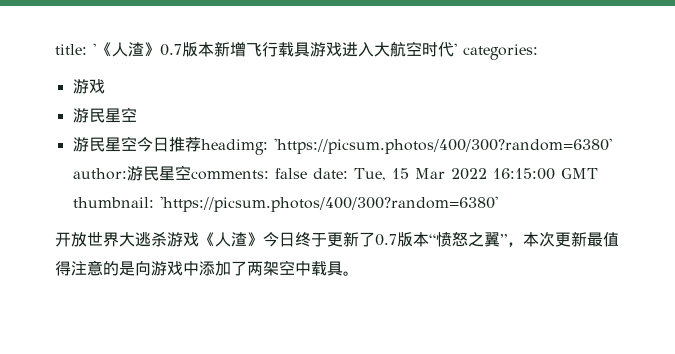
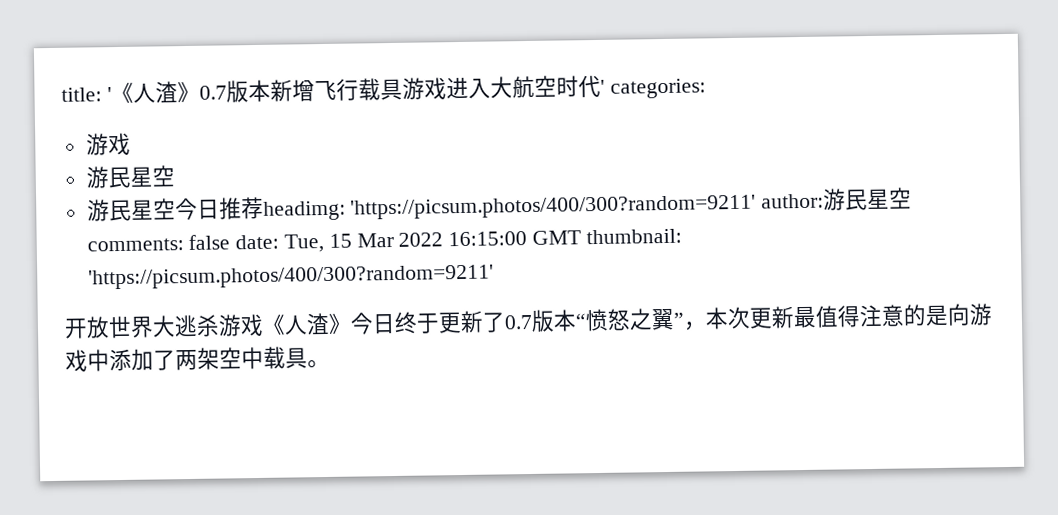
[273,138,612,154] 'https://picsum.photos/400/300?random=6380' -> [350,194,757,220] 'https://picsum.photos/400/300?random=9211'
[159,196,498,212] 'https://picsum.photos/400/300?random=6380' -> [87,264,494,290] 'https://picsum.photos/400/300?random=9211'

